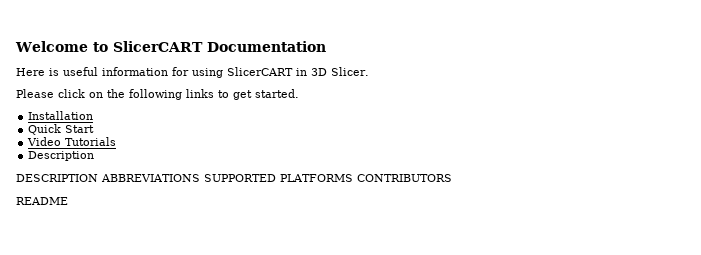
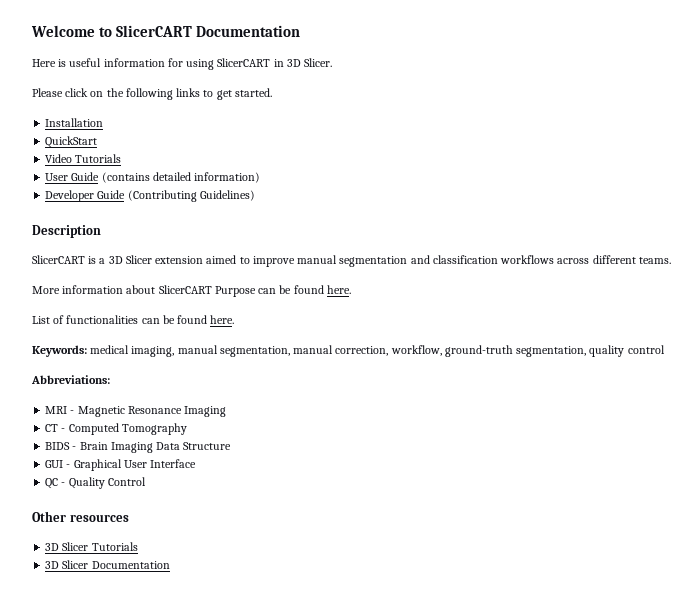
[28,124,95,135] Quick Start -> [45,136,98,148] QuickStart
[28,151,95,161] [16,174,452,182] [16,197,68,205] Description // DESCRIPTION ABBREVIATIONS SUPPORTED PLATFORMS CONTRIBUTORS // README -> [45,172,261,183] [45,190,255,202] [32,225,101,238] [32,255,671,267] [32,285,351,297] [32,315,235,324] [32,345,665,357] [31,375,110,384] [45,406,227,417] [45,423,187,435] [45,442,232,453] [45,459,197,471] [45,477,146,489] [32,511,129,522] [45,542,138,551] [45,560,170,569] User Guide (contains detailed information) // Developer Guide (Contributing Guidelines) // Description // SlicerCART is a 3D Slicer extension aimed to improve manual segmentation and classification workflows across different teams. // More information about SlicerCART Purpose can be found here. // List of functionalities can be found here. // Keywords: medical imaging, manual segmentation, manual correction, workflow, ground-truth segmentation, quality control // Abbreviations: // MRI - Magnetic Resonance Imaging // CT - Computed Tomography // BIDS - Brain Imaging Data Structure // GUI - Graphical User Interface // QC - Quality Control // Other resources // 3D Slicer Tutorials // 3D Slicer Documentation

